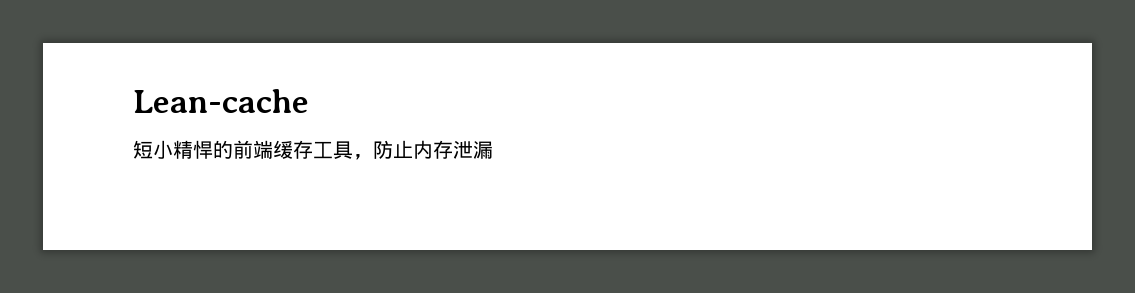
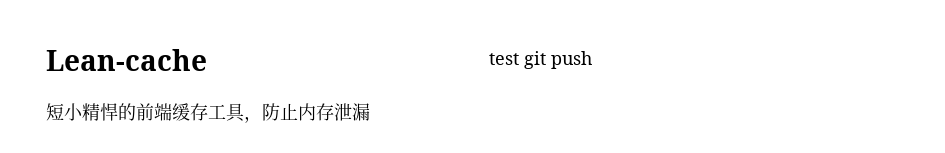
(493, 150) none -> [489,51,592,69] // test git push

